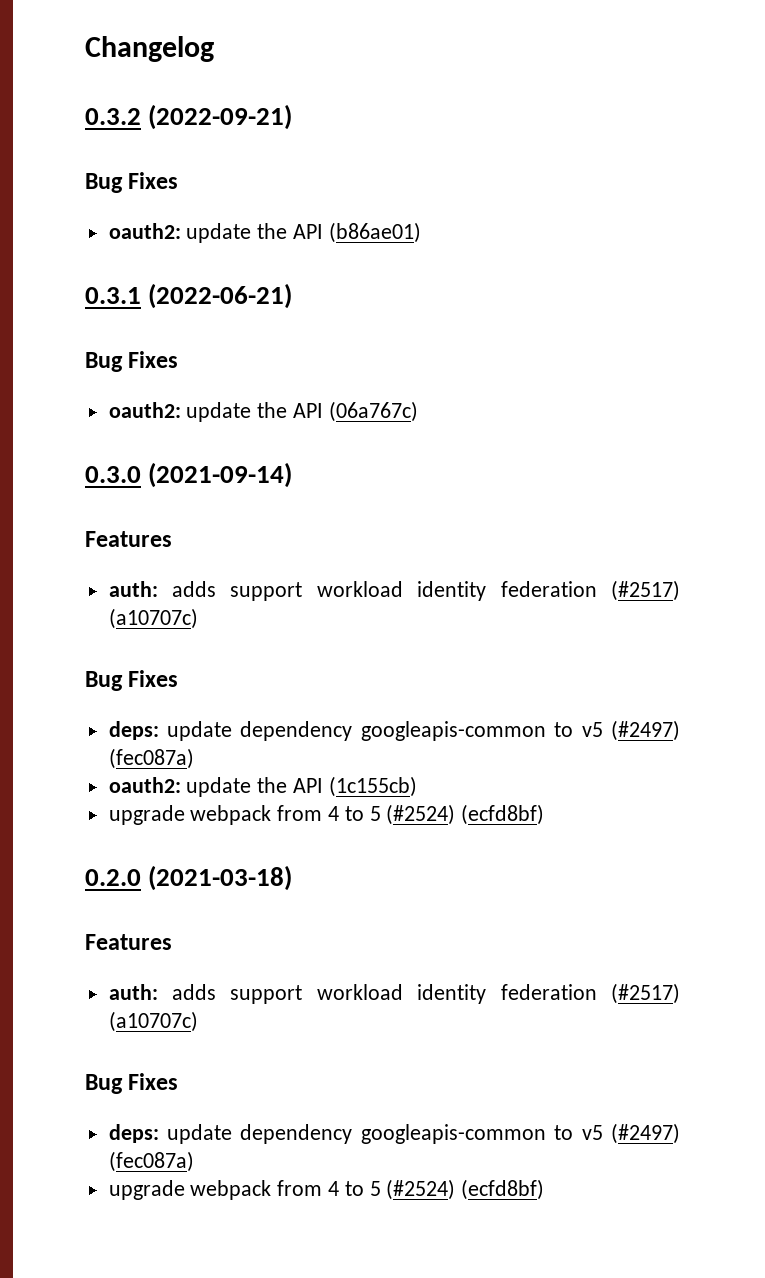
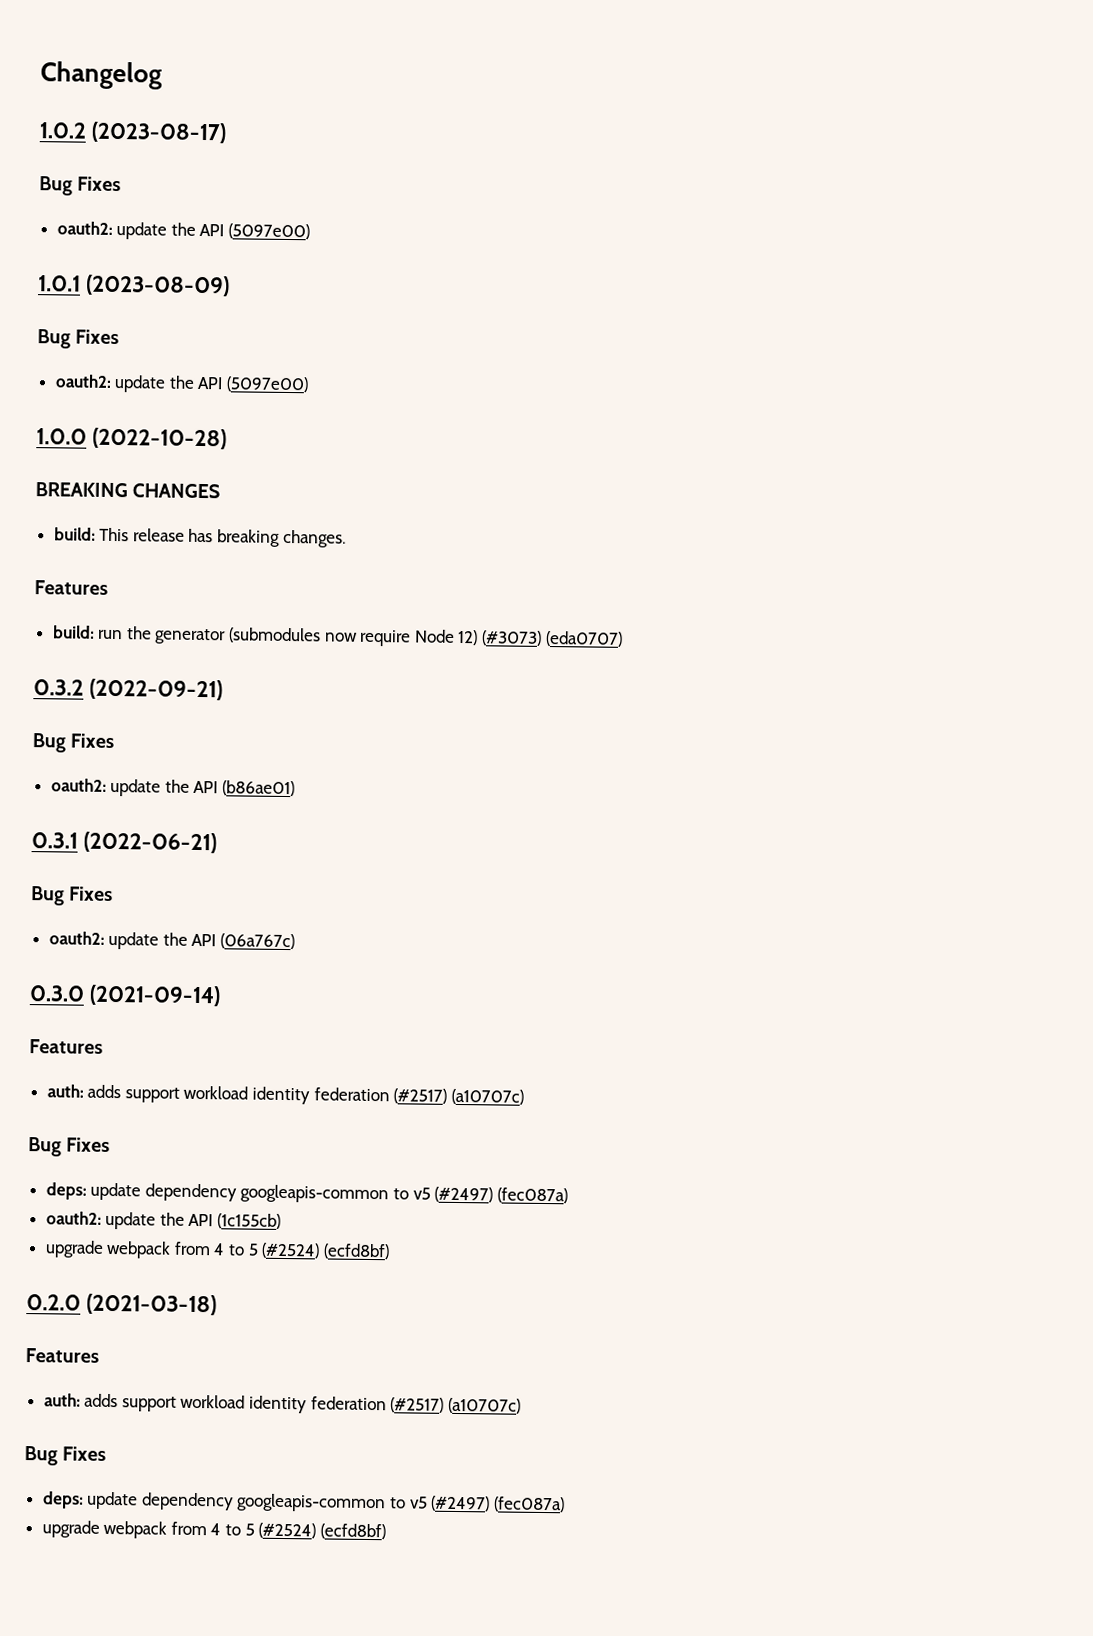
(214, 49) none -> [39,121,227,144] [39,176,122,196] [56,221,311,240] [38,274,231,297] [37,329,120,349] [54,374,310,393] [36,427,228,450] [35,482,221,499] [53,527,346,548] [34,580,108,595] [52,625,623,647] // 1.0.2 (2023-08-17) // Bug Fixes // oauth2: update the API (5097e00) // 1.0.1 (2023-08-09) // Bug Fixes // oauth2: update the API (5097e00) // 1.0.0 (2022-10-28) // BREAKING CHANGES // build: This release has breaking changes. // Features // build: run the generator (submodules now require Node 12) (#3073) (eda0707)

